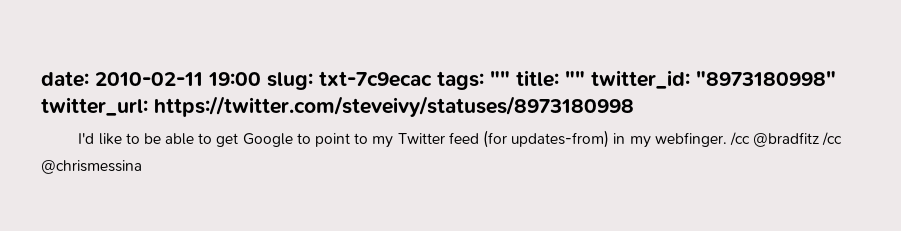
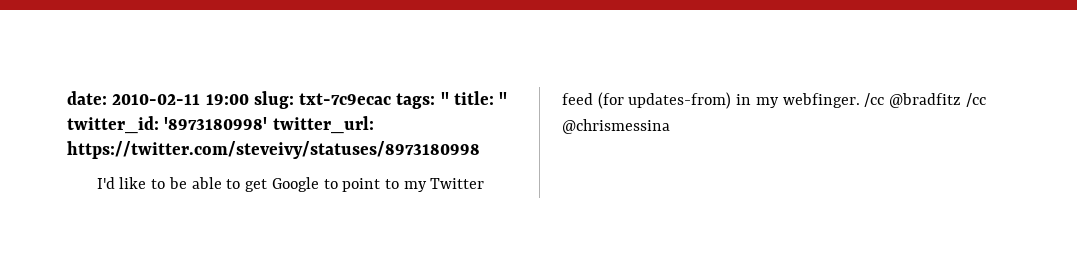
[490,70,836,89] "" title: "" twitter_id: "8973180998" -> [440,91,508,105] [67,116,268,134] '' title: '' twitter_id: '8973180998'

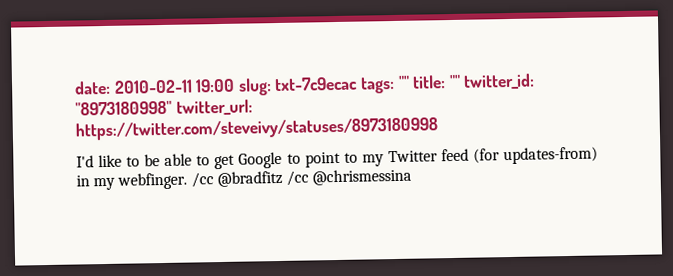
[440,91,508,105] [67,116,268,134] '' title: '' twitter_id: '8973180998' -> [397,73,536,90] [75,100,172,116] "" title: "" twitter_id: "8973180998"

